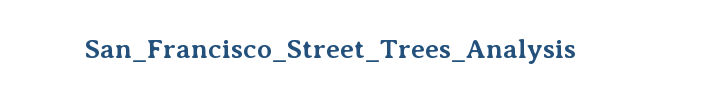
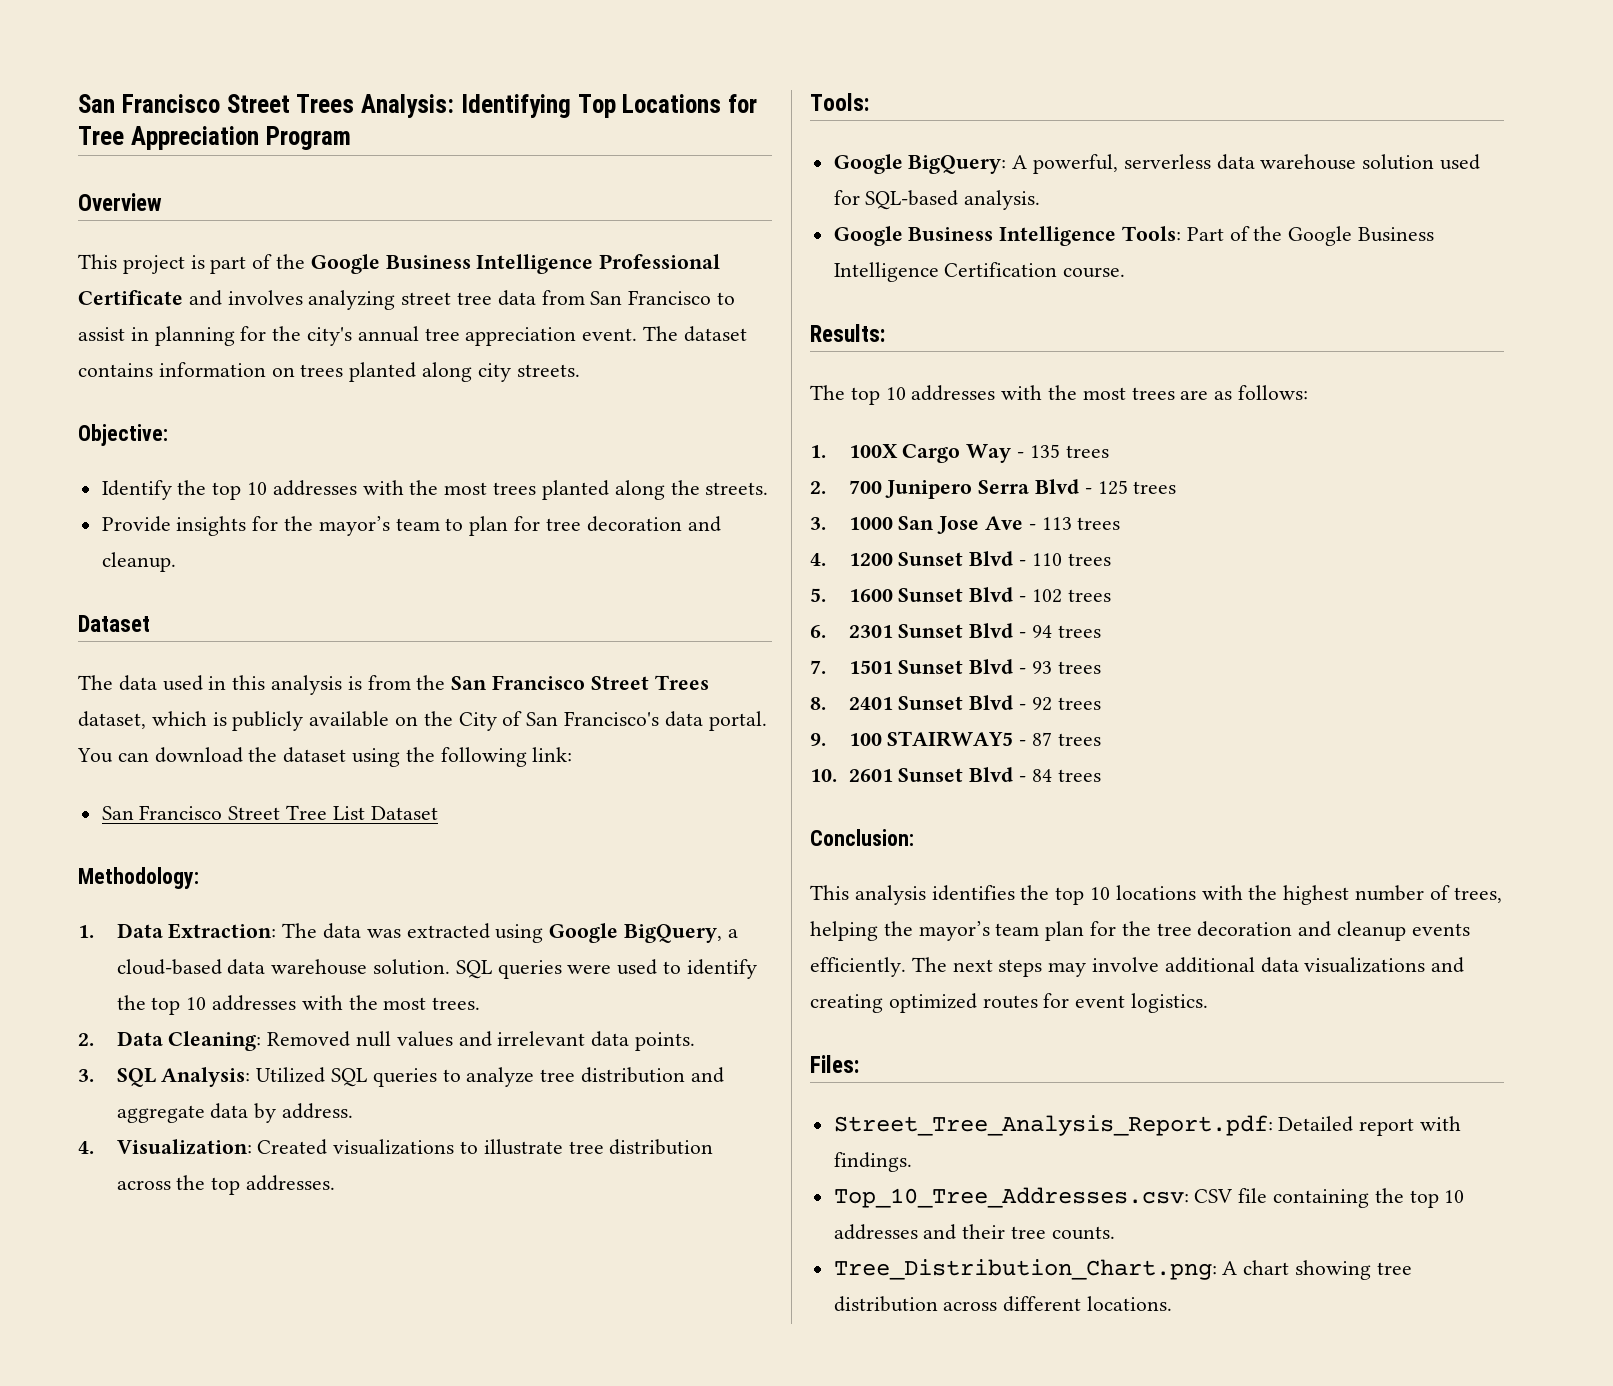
[85,39,576,64] San_Francisco_Street_Trees_Analysis -> [78,94,757,118] [78,126,351,150] [78,193,162,211] [78,254,721,274] [78,290,736,310] [78,326,747,346] [78,362,580,382] [78,424,168,446] [101,480,769,500] [101,516,721,536] [101,552,176,572] [78,615,150,632] [78,675,709,695] [78,711,767,731] [77,747,573,767] [101,805,438,820] [78,867,199,889] [78,923,738,943] [116,959,757,979] [116,995,481,1015] [78,1031,696,1051] [78,1067,724,1087] [116,1103,354,1123] [78,1139,714,1155] [116,1175,336,1195] [810,93,869,111] [833,154,1481,174] [833,190,1041,210] [833,226,1435,246] [833,262,1126,282] [810,324,885,342] [810,385,1309,405] [810,444,1109,463] [810,479,1177,499] [810,516,1121,534] [810,551,1111,566] [810,587,1111,603] [810,623,1101,638] [810,659,1101,674] [810,695,1101,711] [810,731,1101,747] [810,767,1101,782] [810,829,914,846] [810,885,1502,905] [810,921,1470,941] [810,957,1465,977] [810,993,1209,1013] [810,1055,859,1073] [833,1115,1462,1136] [833,1152,912,1172] [833,1187,1465,1208] [833,1224,1115,1240] [833,1259,1412,1280] [833,1296,1173,1312] San Francisco Street Trees Analysis: Identifying Top Locations for Tree Appreciation Program // Overview // This project is part of the Google Business Intelligence Professional Certificate and involves analyzing street tree data from San Francisco to assist in planning for the city's annual tree appreciation event. The dataset contains information on trees planted along city streets. // Objective: // Identify the top 10 addresses with the most trees planted along the streets. // Provide insights for the mayor’s team to plan for tree decoration and cleanup. // Dataset // The data used in this analysis is from the San Francisco Street Trees dataset, which is publicly available on the City of San Francisco's data portal. You can download the dataset using the following link: // San Francisco Street Tree List Dataset // Methodology: // 1. Data Extraction: The data was extracted using Google BigQuery, a cloud-based data warehouse solution. SQL queries were used to identify the top 10 addresses with the most trees. // 2. Data Cleaning: Removed null values and irrelevant data points. // 3. SQL Analysis: Utilized SQL queries to analyze tree distribution and aggregate data by address. // 4. Visualization: Created visualizations to illustrate tree distribution across the top addresses. // Tools: // Google BigQuery: A powerful, serverless data warehouse solution used for SQL-based analysis. // Google Business Intelligence Tools: Part of the Google Business Intelligence Certification course. // Results: // The top 10 addresses with the most trees are as follows: // 1. 100X Cargo Way - 135 trees // 2. 700 Junipero Serra Blvd - 125 trees // 3. 1000 San Jose Ave - 113 trees // 4. 1200 Sunset Blvd - 110 trees // 5. 1600 Sunset Blvd - 102 trees // 6. 2301 Sunset Blvd - 94 trees // 7. 1501 Sunset Blvd - 93 trees // 8. 2401 Sunset Blvd - 92 trees // 9. 100 STAIRWAY5 - 87 trees // 10. 2601 Sunset Blvd - 84 trees // Conclusion: // This analysis identifies the top 10 locations with the highest number of trees, helping the mayor’s team plan for the tree decoration and cleanup events efficiently. The next steps may involve additional data visualizations and creating optimized routes for event logistics. // Files: // Street_Tree_Analysis_Report.pdf: Detailed report with findings. // Top_10_Tree_Addresses.csv: CSV file containing the top 10 addresses and their tree counts. // Tree_Distribution_Chart.png: A chart showing tree distribution across different locations.

